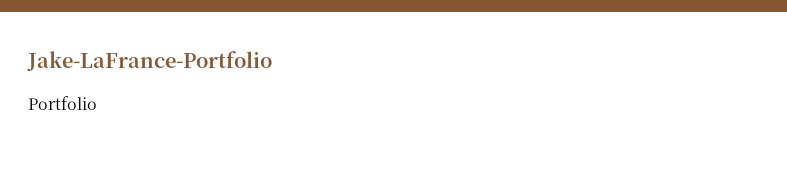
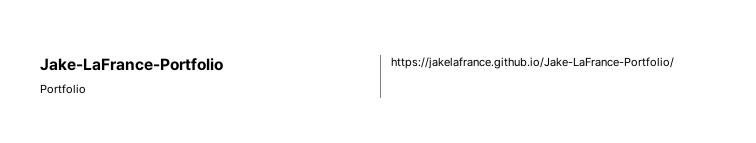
(97, 103) none -> [391,57,674,69] https://jakelafrance.github.io/Jake-LaFrance-Portfolio/

